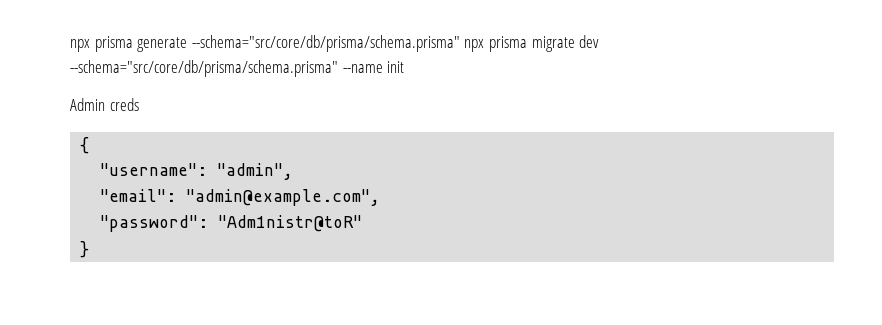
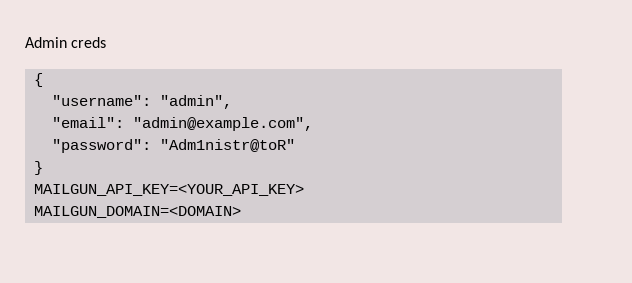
[70,35,600,52] [70,60,405,77] npx prisma generate --schema="src/core/db/prisma/schema.prisma" npx prisma migrate dev --schema="src/core/db/prisma/schema.prisma" --name init // -> (25, 42) none
(90, 249) none -> [34,184,305,196] [34,206,242,218] // MAILGUN_API_KEY=<YOUR_API_KEY> // MAILGUN_DOMAIN=<DOMAIN>

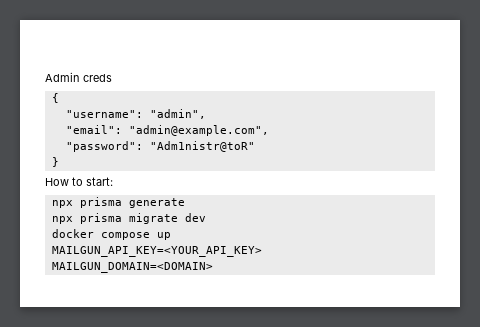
(44, 168) none -> [45,177,113,186] [51,197,185,208] [51,213,206,224] [51,229,171,240] // How to start: // npx prisma generate // npx prisma migrate dev // docker compose up

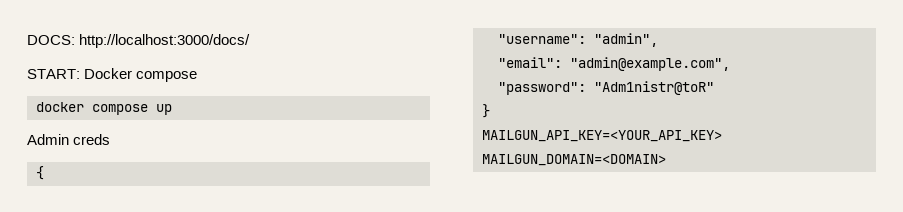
(45, 77) none -> [27,34,251,48] [27,68,198,82] [36,102,172,115] DOCS: http://localhost:3000/docs/ // START: Docker compose // docker compose up //
[45,177,113,186] [51,197,185,208] [51,213,206,224] [51,229,171,240] // How to start: // npx prisma generate // npx prisma migrate dev // docker compose up -> (490, 111) none

